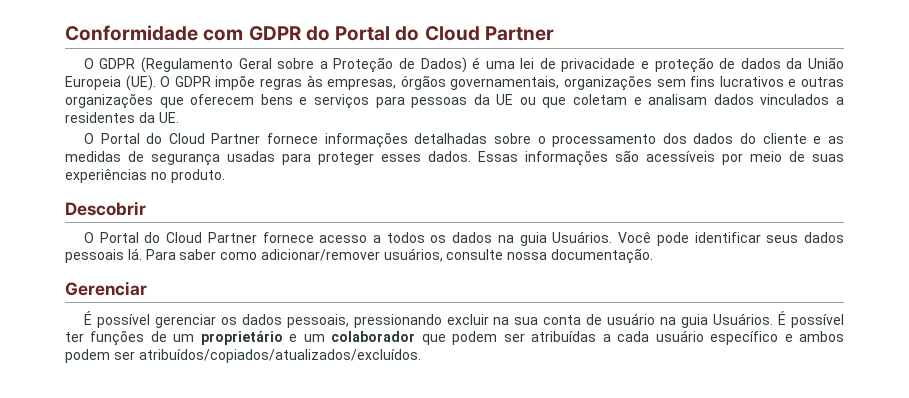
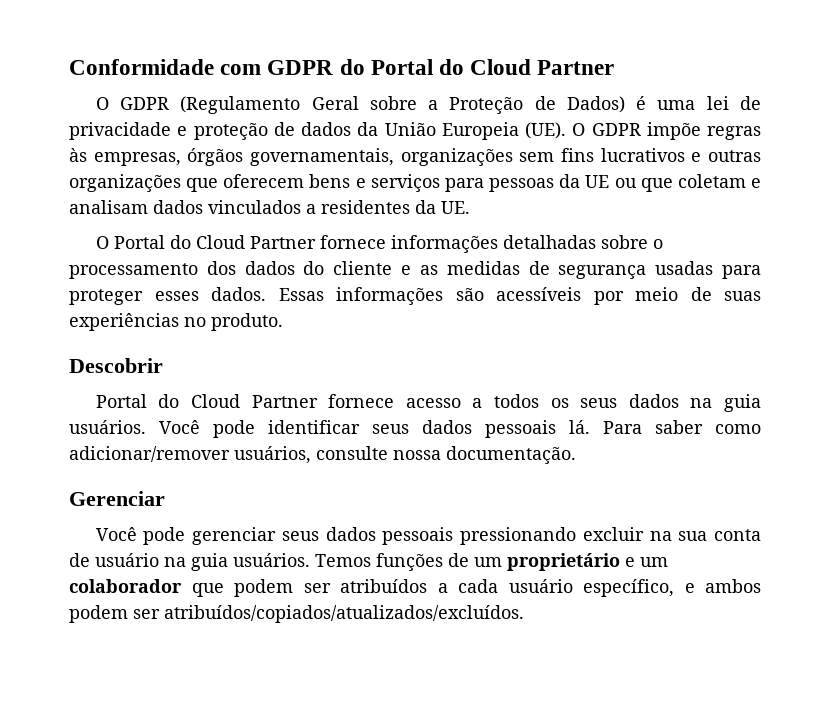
[83,232,94,243] O -> (163, 365) none
(447, 239) none -> [580,398,618,408] seus
[552,231,613,243] Usuários. -> [69,420,146,434] usuários.
[83,311,349,328] É possível gerenciar os dados pessoais, -> [95,527,454,545] Você pode gerenciar seus dados pessoais
[713,311,845,328] [65,332,84,342] Usuários. É possível ter -> [233,553,371,567] usuários. Temos
[531,331,597,342] atribuídas -> [340,579,427,593] atribuídos
[710,331,779,345] específico -> [583,579,674,597] específico,

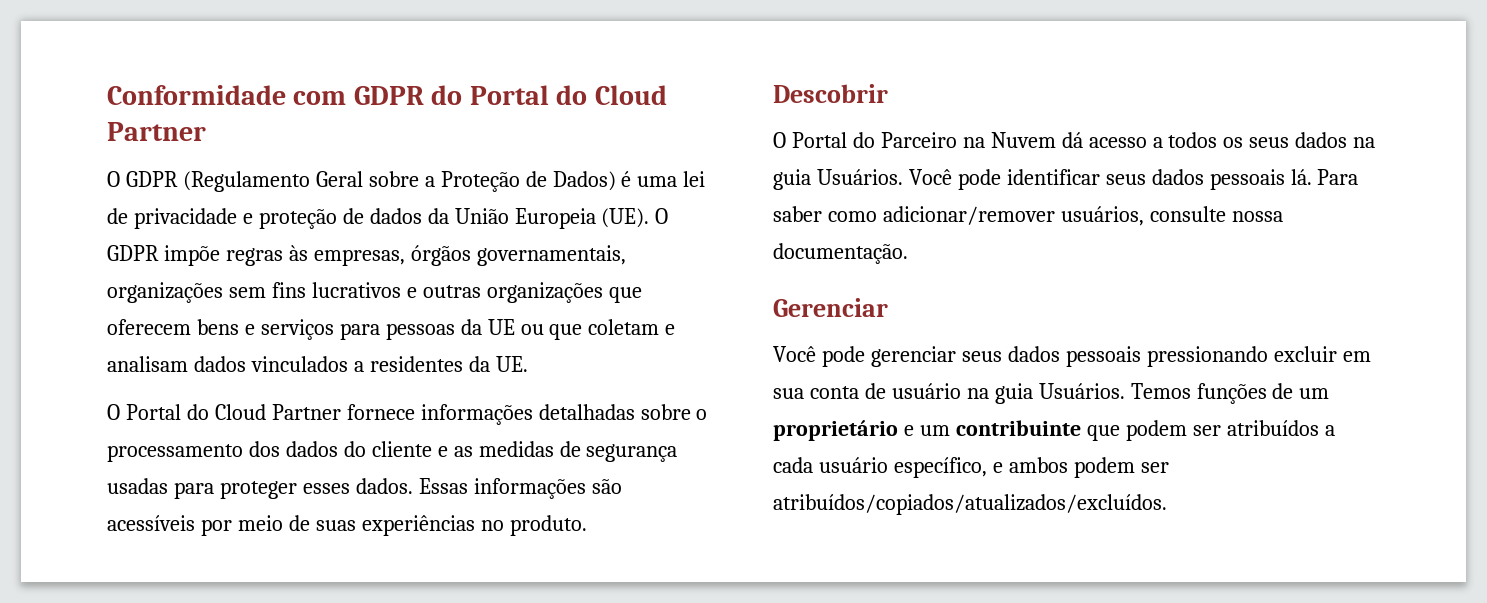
[95,394,395,408] Portal do Cloud Partner fornece -> [773,132,1083,148] O Portal do Parceiro na Nuvem dá
[69,420,146,434] usuários. -> [816,169,903,185] Usuários.
[649,531,672,541] na -> [1342,351,1371,362] em
[233,553,310,567] usuários. -> [1038,383,1125,399] Usuários.
[69,579,182,593] colaborador -> [955,420,1081,436] contribuinte

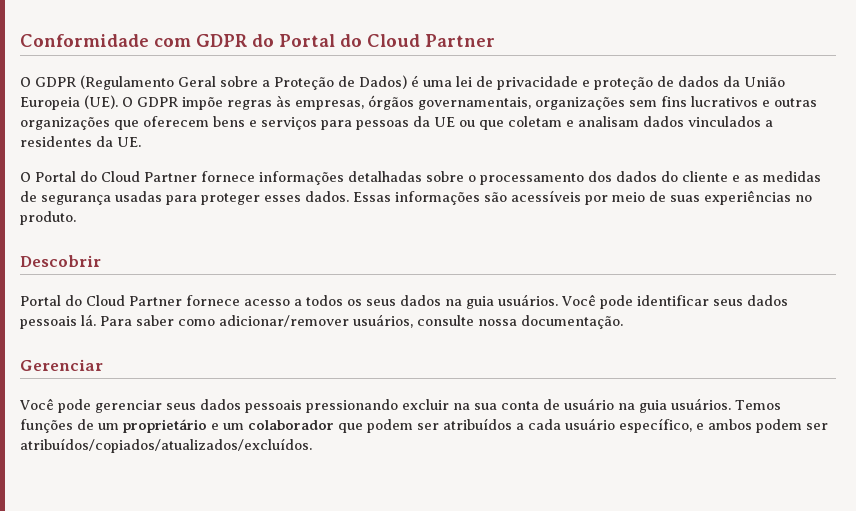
[773,132,1083,148] O Portal do Parceiro na Nuvem dá -> [20,295,240,306] Portal do Cloud Partner fornece
[816,169,903,185] Usuários. -> [498,294,558,306] usuários.
[1342,351,1371,362] em -> [453,403,470,410] na
[1038,383,1125,399] Usuários. -> [671,398,731,410] usuários.
[955,420,1081,436] contribuinte -> [248,420,334,430] colaborador

